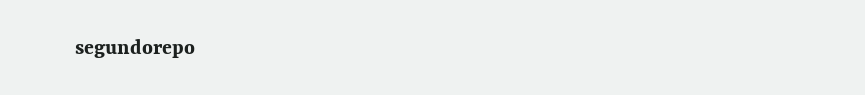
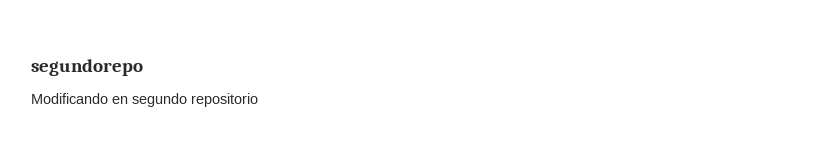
(195, 48) none -> [31,93,258,107] // Modificando en segundo repositorio

